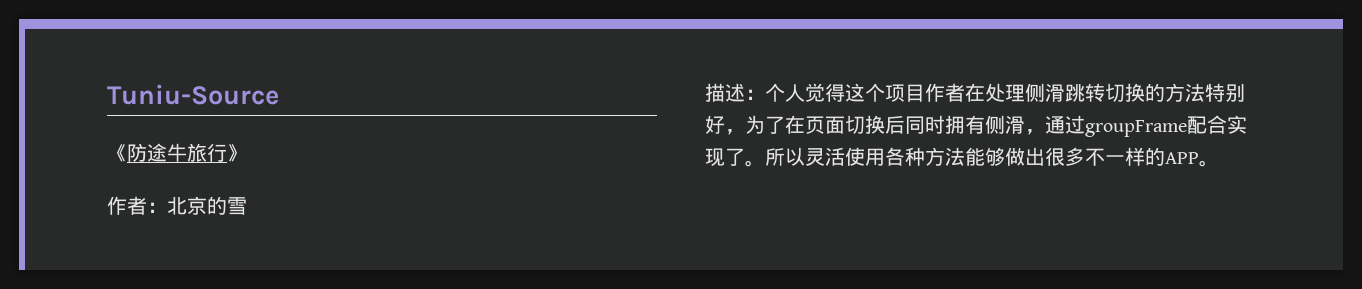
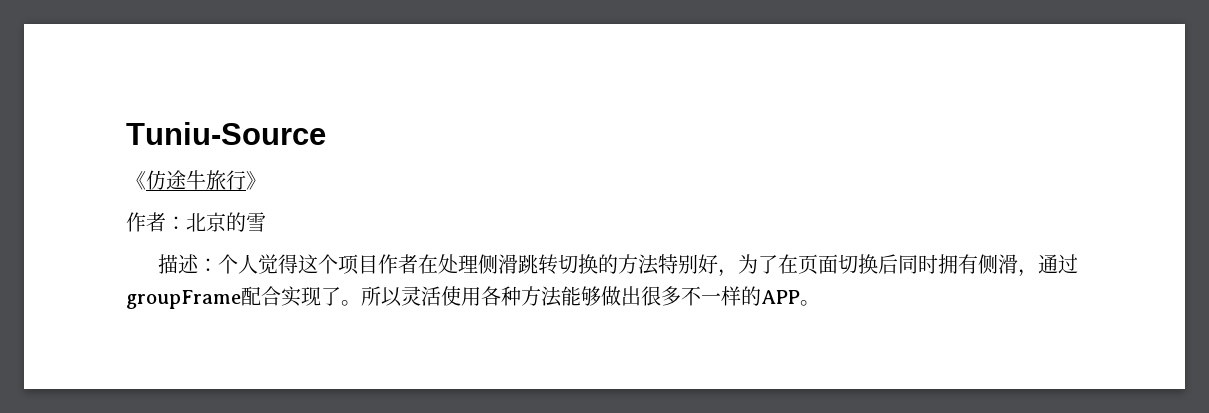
[127,143,147,162] 防 -> [146,170,166,190] 仿

